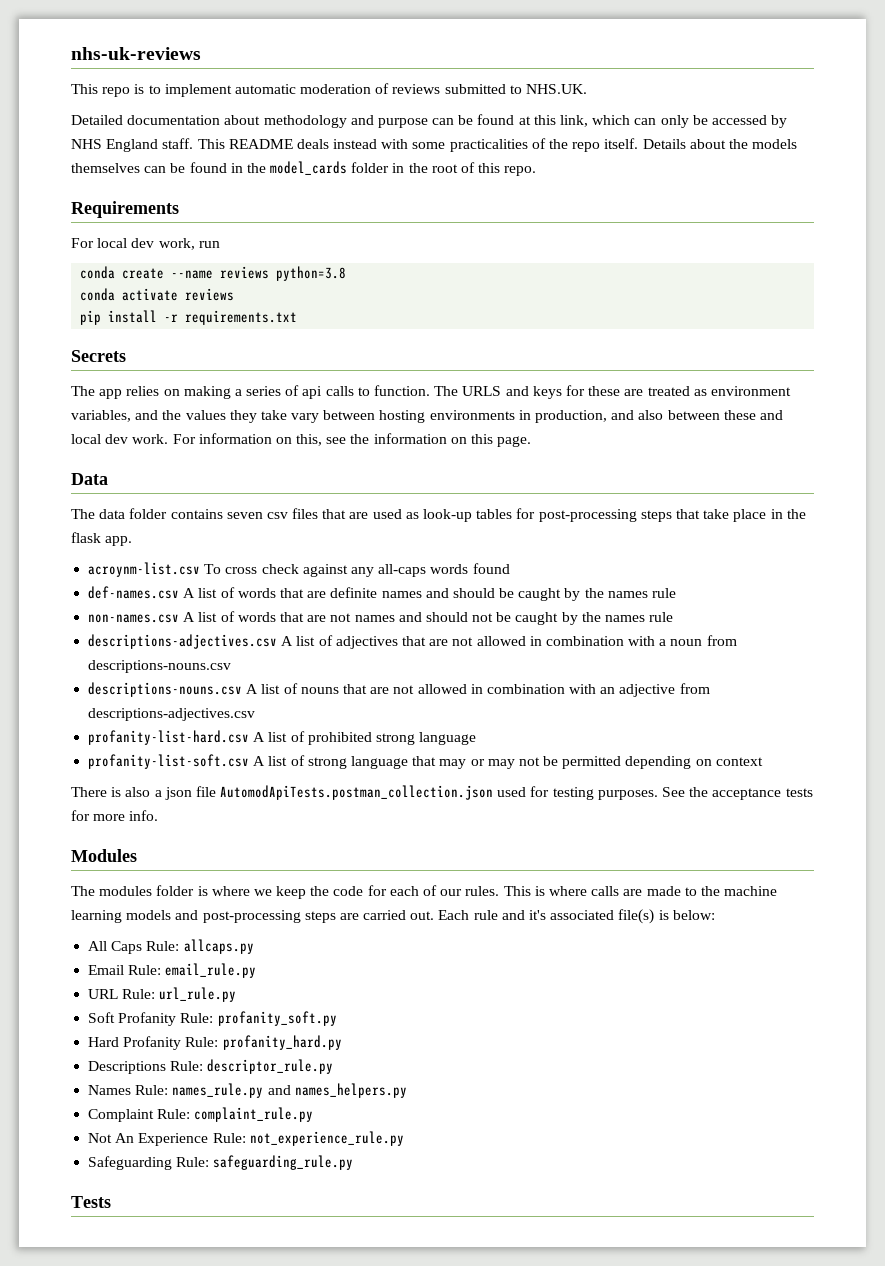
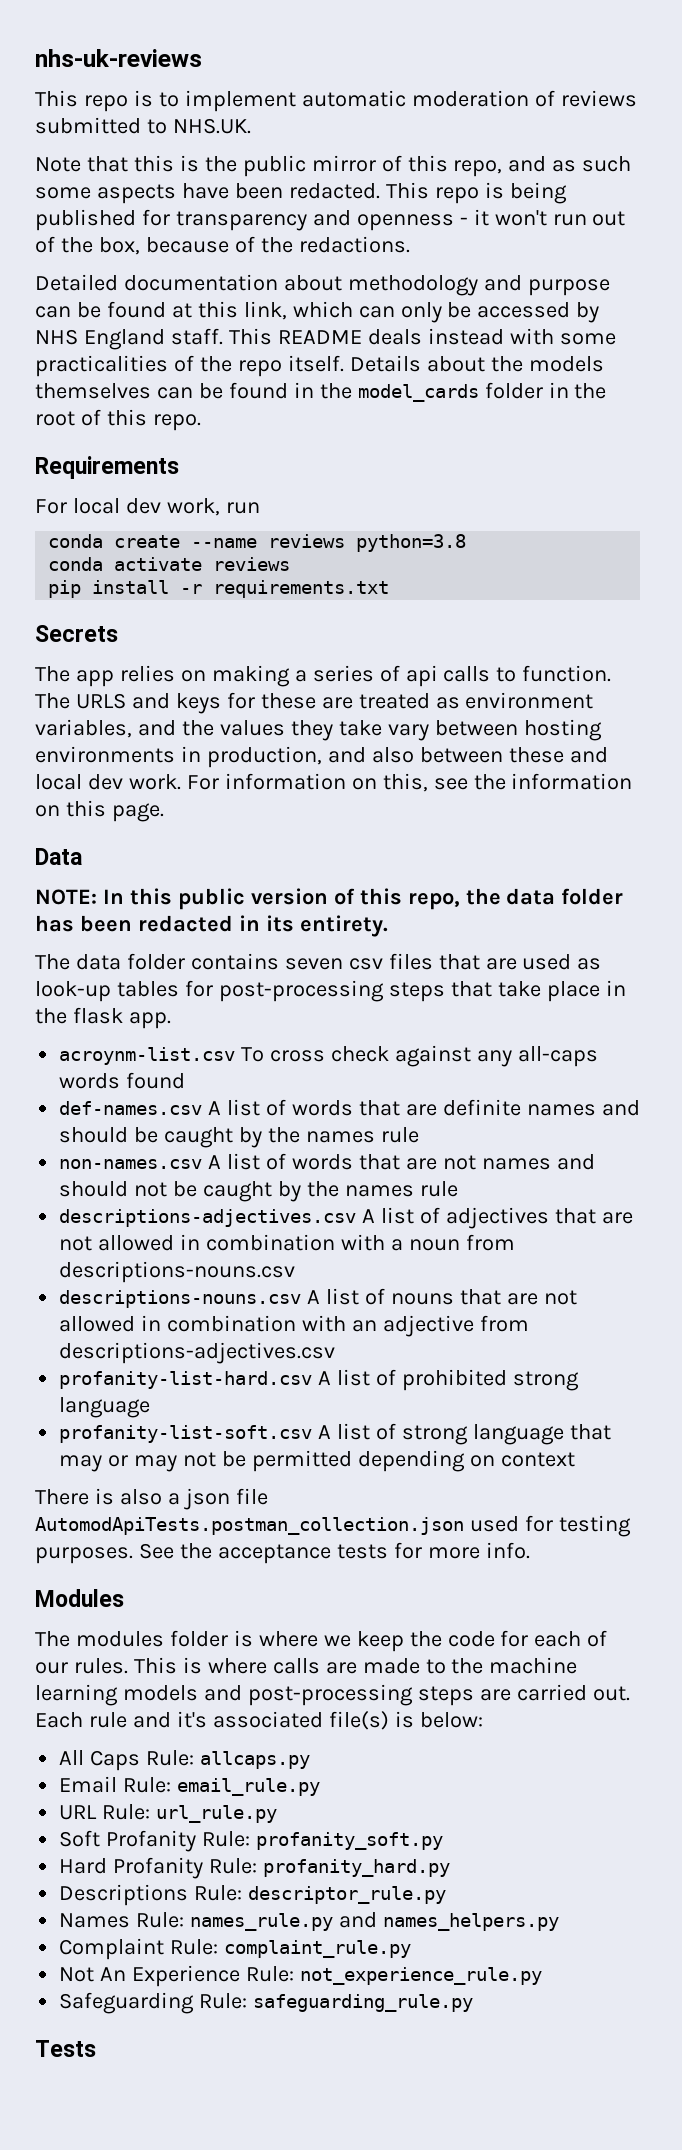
(588, 89) none -> [35,155,632,177] [35,182,567,204] [35,209,626,231] [35,236,410,255] // Note that this is the public mirror of this repo, and as such some aspects have been redacted. This repo is being published for transparency and openness - it won't run out of the box, because of the redactions.
(108, 479) none -> [35,888,624,910] [35,915,388,937] // NOTE: In this public version of this repo, the data folder has been redacted in its entirety.

